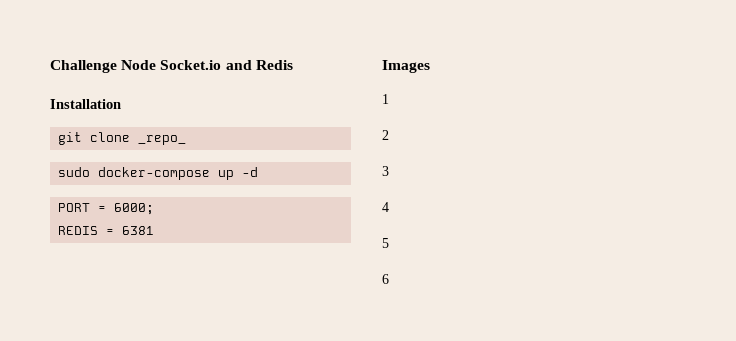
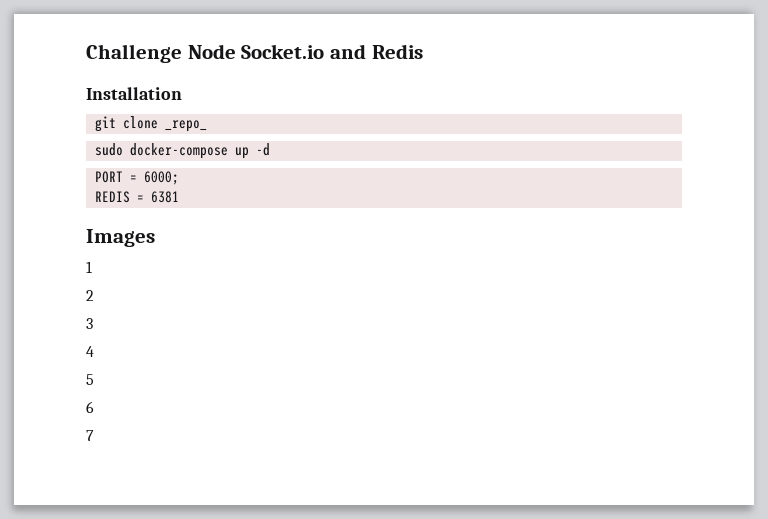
(389, 279) none -> [86,430,94,441] // 7

